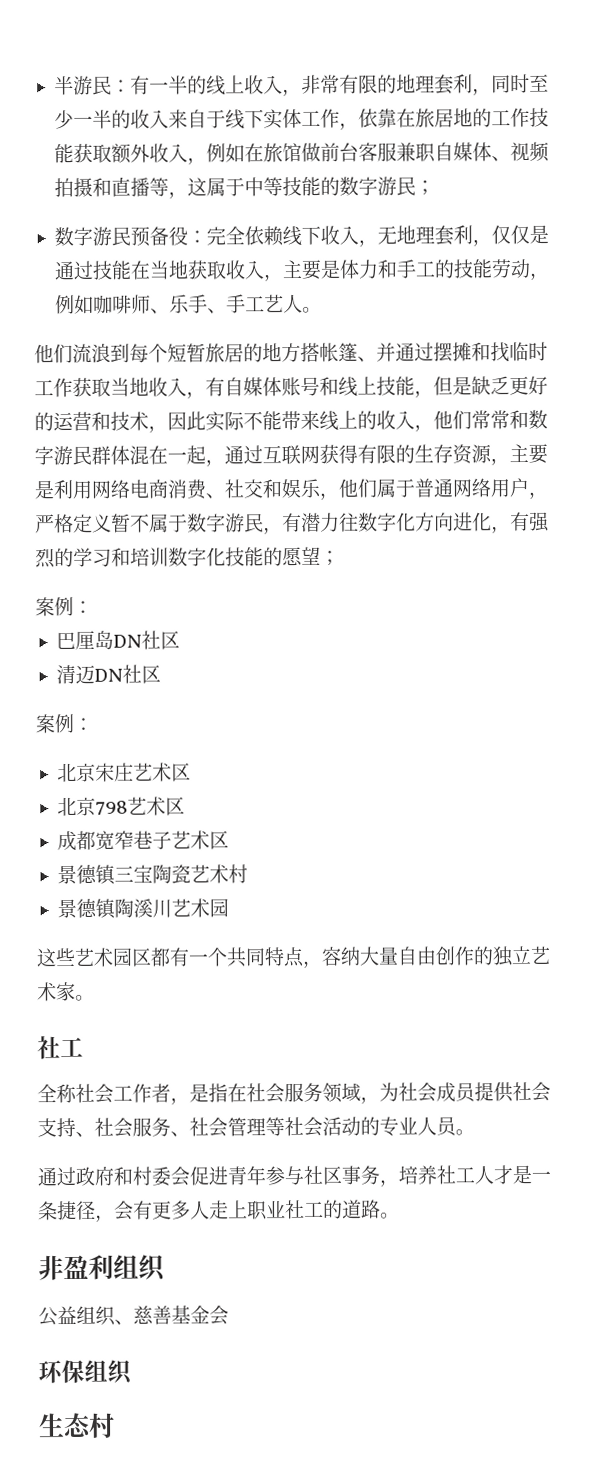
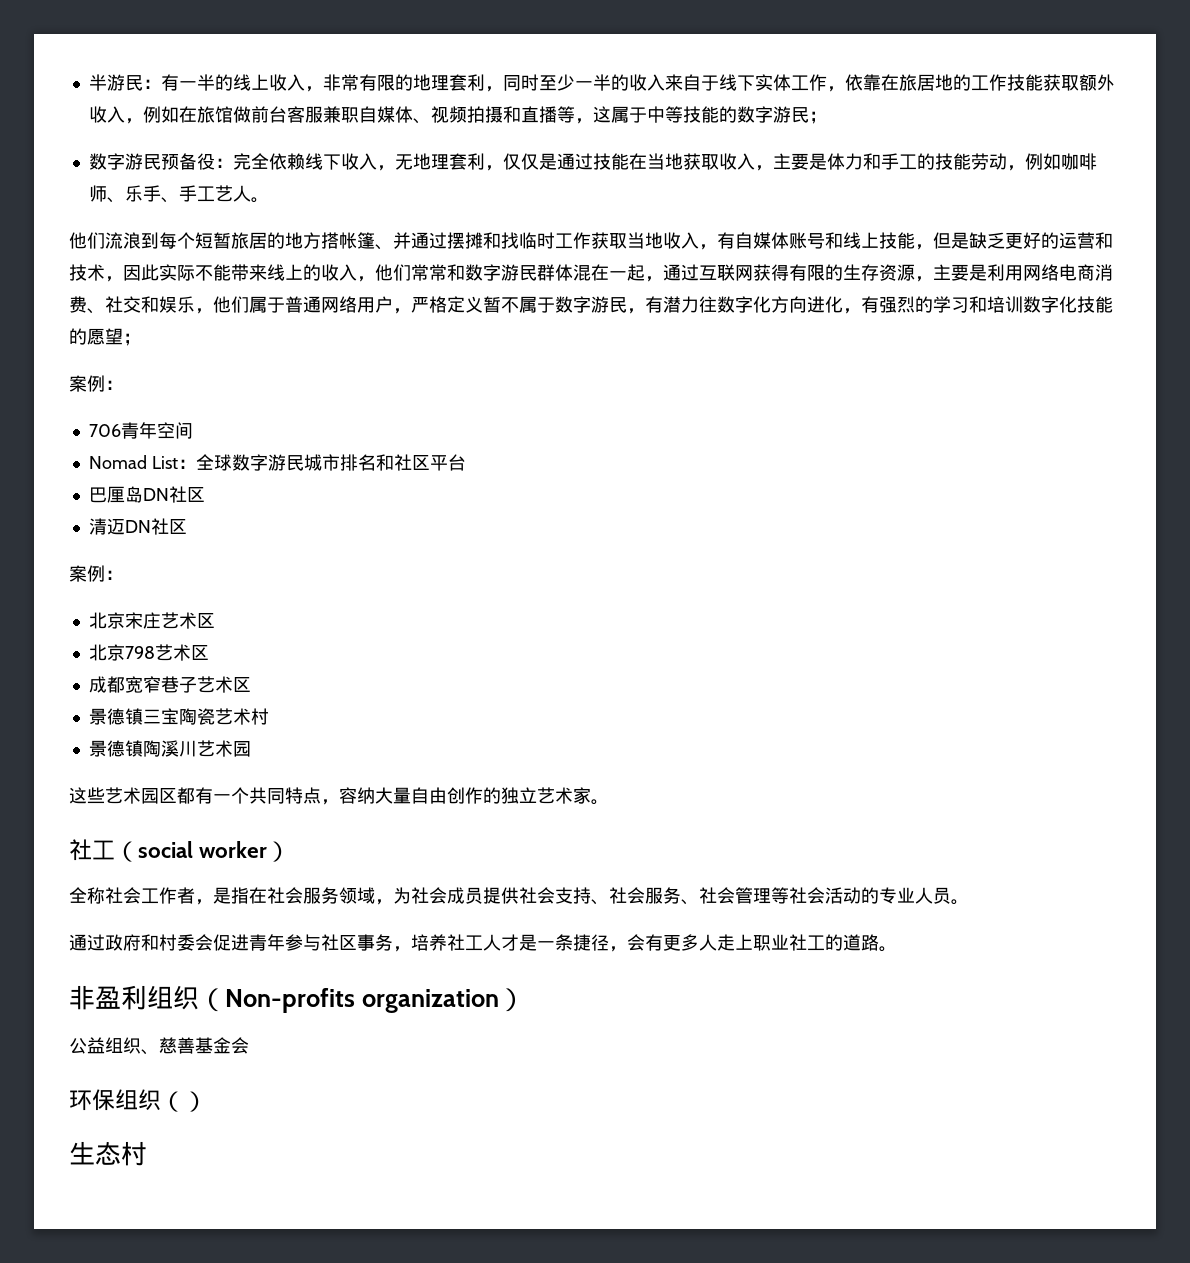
(93, 607) none -> [88,422,193,439] [88,454,466,471] // 706青年空间 // Nomad List：全球数字游民城市排名和社区平台
(84, 1047) none -> [115,841,291,862] （social worker）
(166, 1268) none -> [199,988,525,1013] （Non-profits organization）
(133, 1372) none -> [161,1091,207,1112] （）

